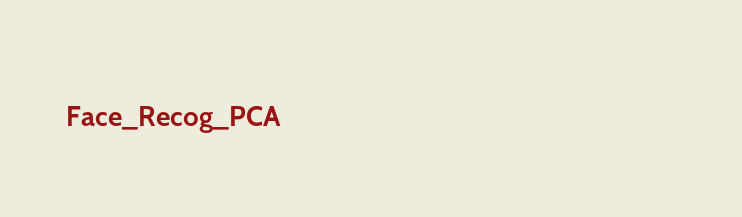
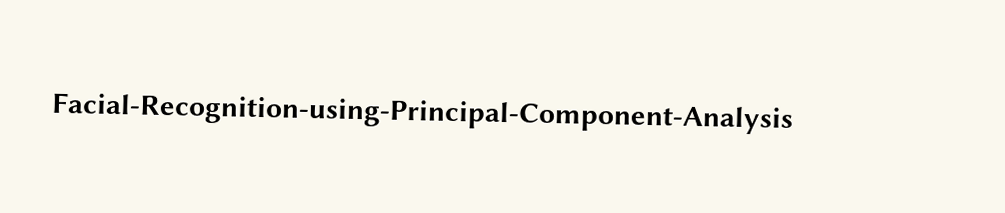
[66,106,281,133] Face_Recog_PCA -> [51,92,794,135] Facial-Recognition-using-Principal-Component-Analysis

